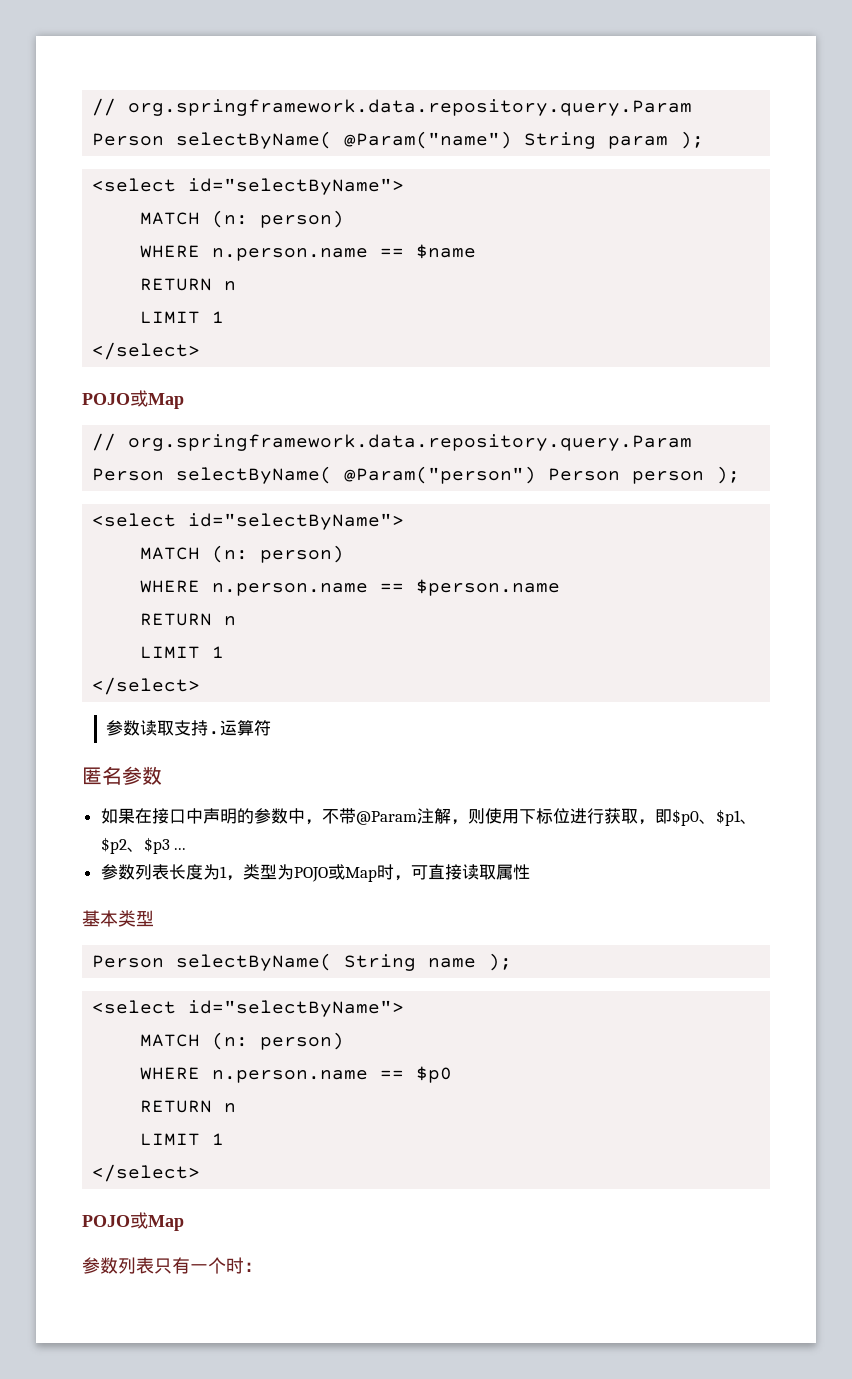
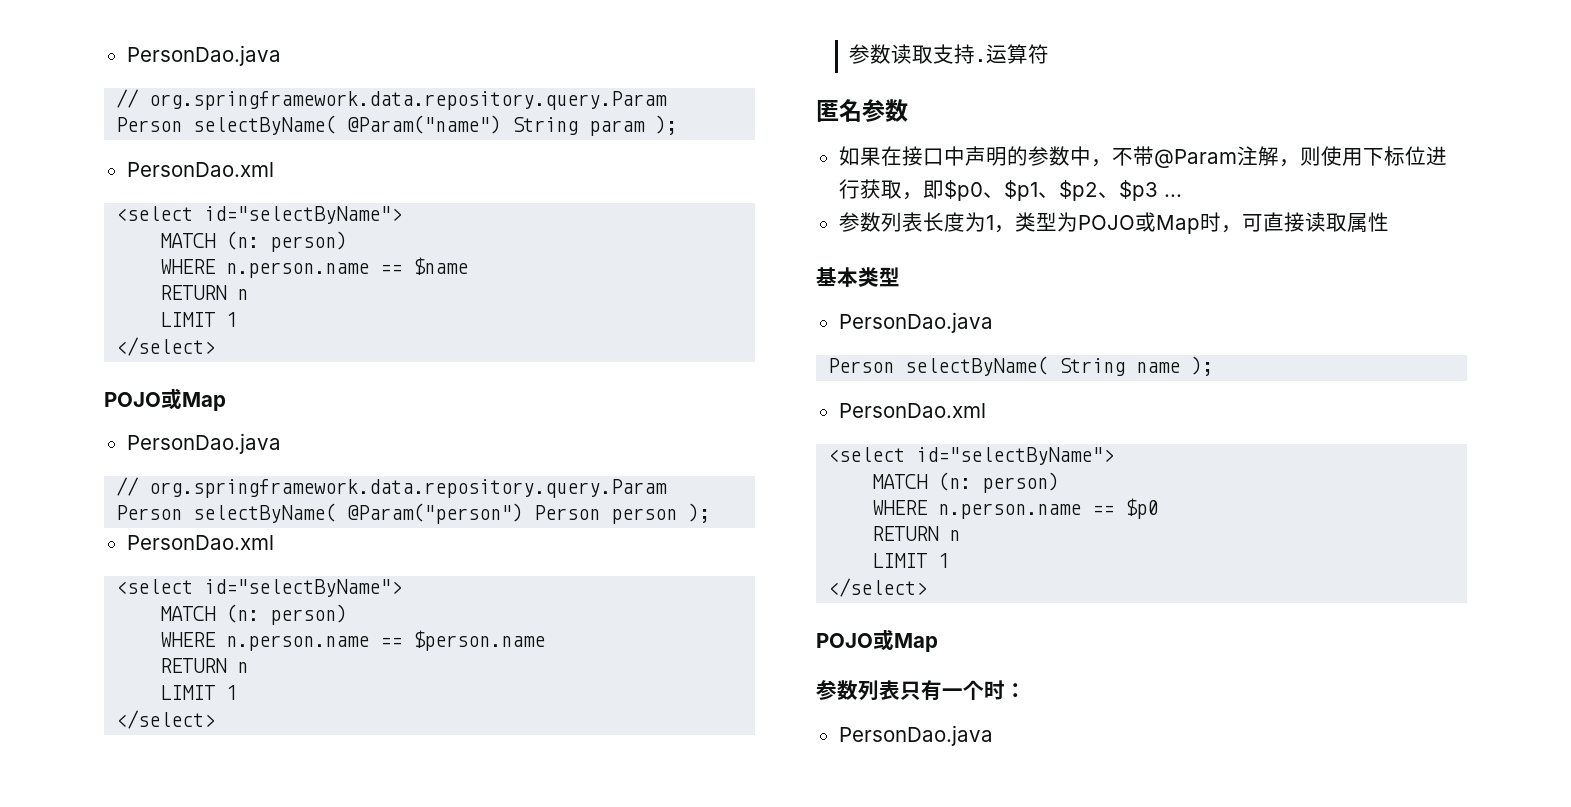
(92, 107) none -> [126,45,281,66] PersonDao.java //
(705, 140) none -> [126,162,274,177] // PersonDao.xml
(184, 401) none -> [126,433,281,454] // PersonDao.java
(741, 475) none -> [126,535,274,550] // PersonDao.xml
(154, 918) none -> [838,312,993,333] // PersonDao.java
(513, 962) none -> [838,403,986,418] // PersonDao.xml
(262, 1267) none -> [838,725,993,746] // PersonDao.java

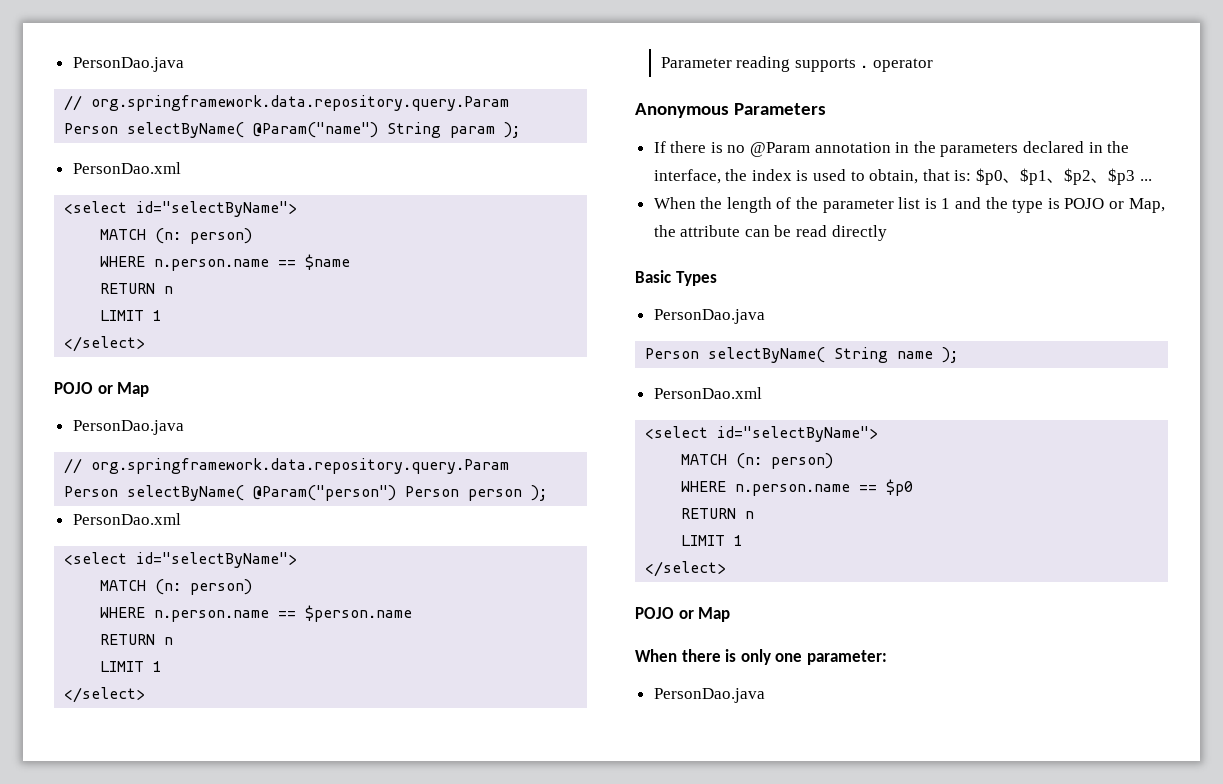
[161,388,182,410] 或 -> [97,385,113,394] or
[848,44,1049,64] [816,99,908,122] [838,146,1447,168] [838,179,944,200] 参数读取支持.运算符 // 匿名参数 // 如果在接口中声明的参数中，不带@Param注解，则使用下标位进行获取，即 -> [660,56,933,72] [635,103,826,118] [653,141,1130,157] [653,169,972,184] Parameter reading supports . operator // Anonymous Parameters // If there is no @Param annotation in the parameters declared in the interface, the index is used to obtain, that is:
[838,212,1389,234] [816,267,900,287] 参数列表长度为1，类型为POJO或Map时，可直接读取属性 // 基本类型 -> [653,197,1165,213] [653,225,887,241] [635,270,717,286] When the length of the parameter list is 1 and the type is POJO or Map, the attribute can be read directly // Basic Types
[873,629,938,652] [816,680,1026,701] 或Map // 参数列表只有一个时： -> [678,607,731,622] [635,649,887,665] or Map // When there is only one parameter:

